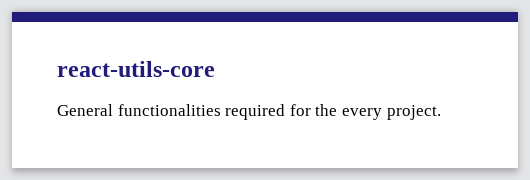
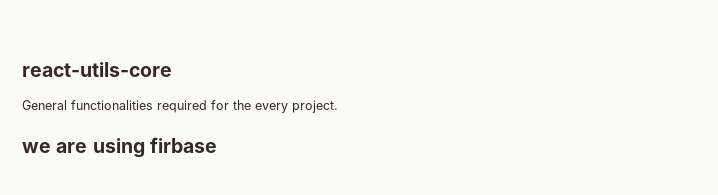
(441, 112) none -> [22,137,217,158] // we are using firbase

